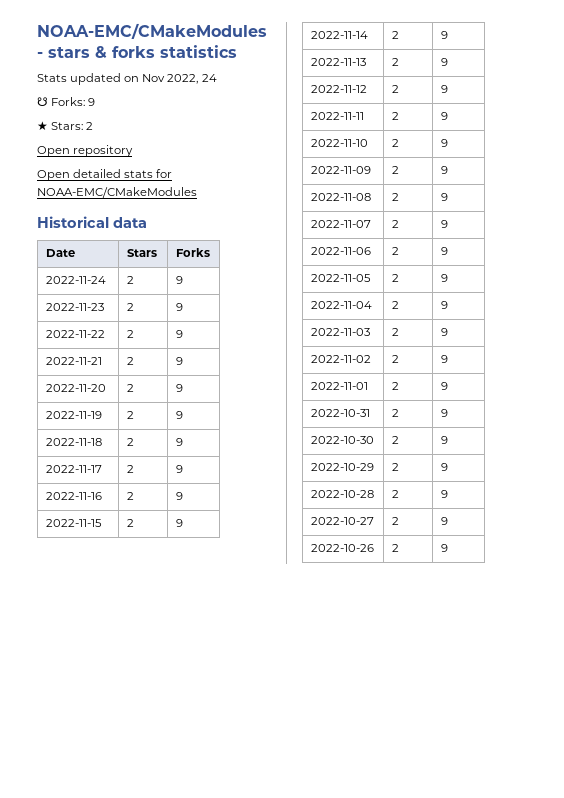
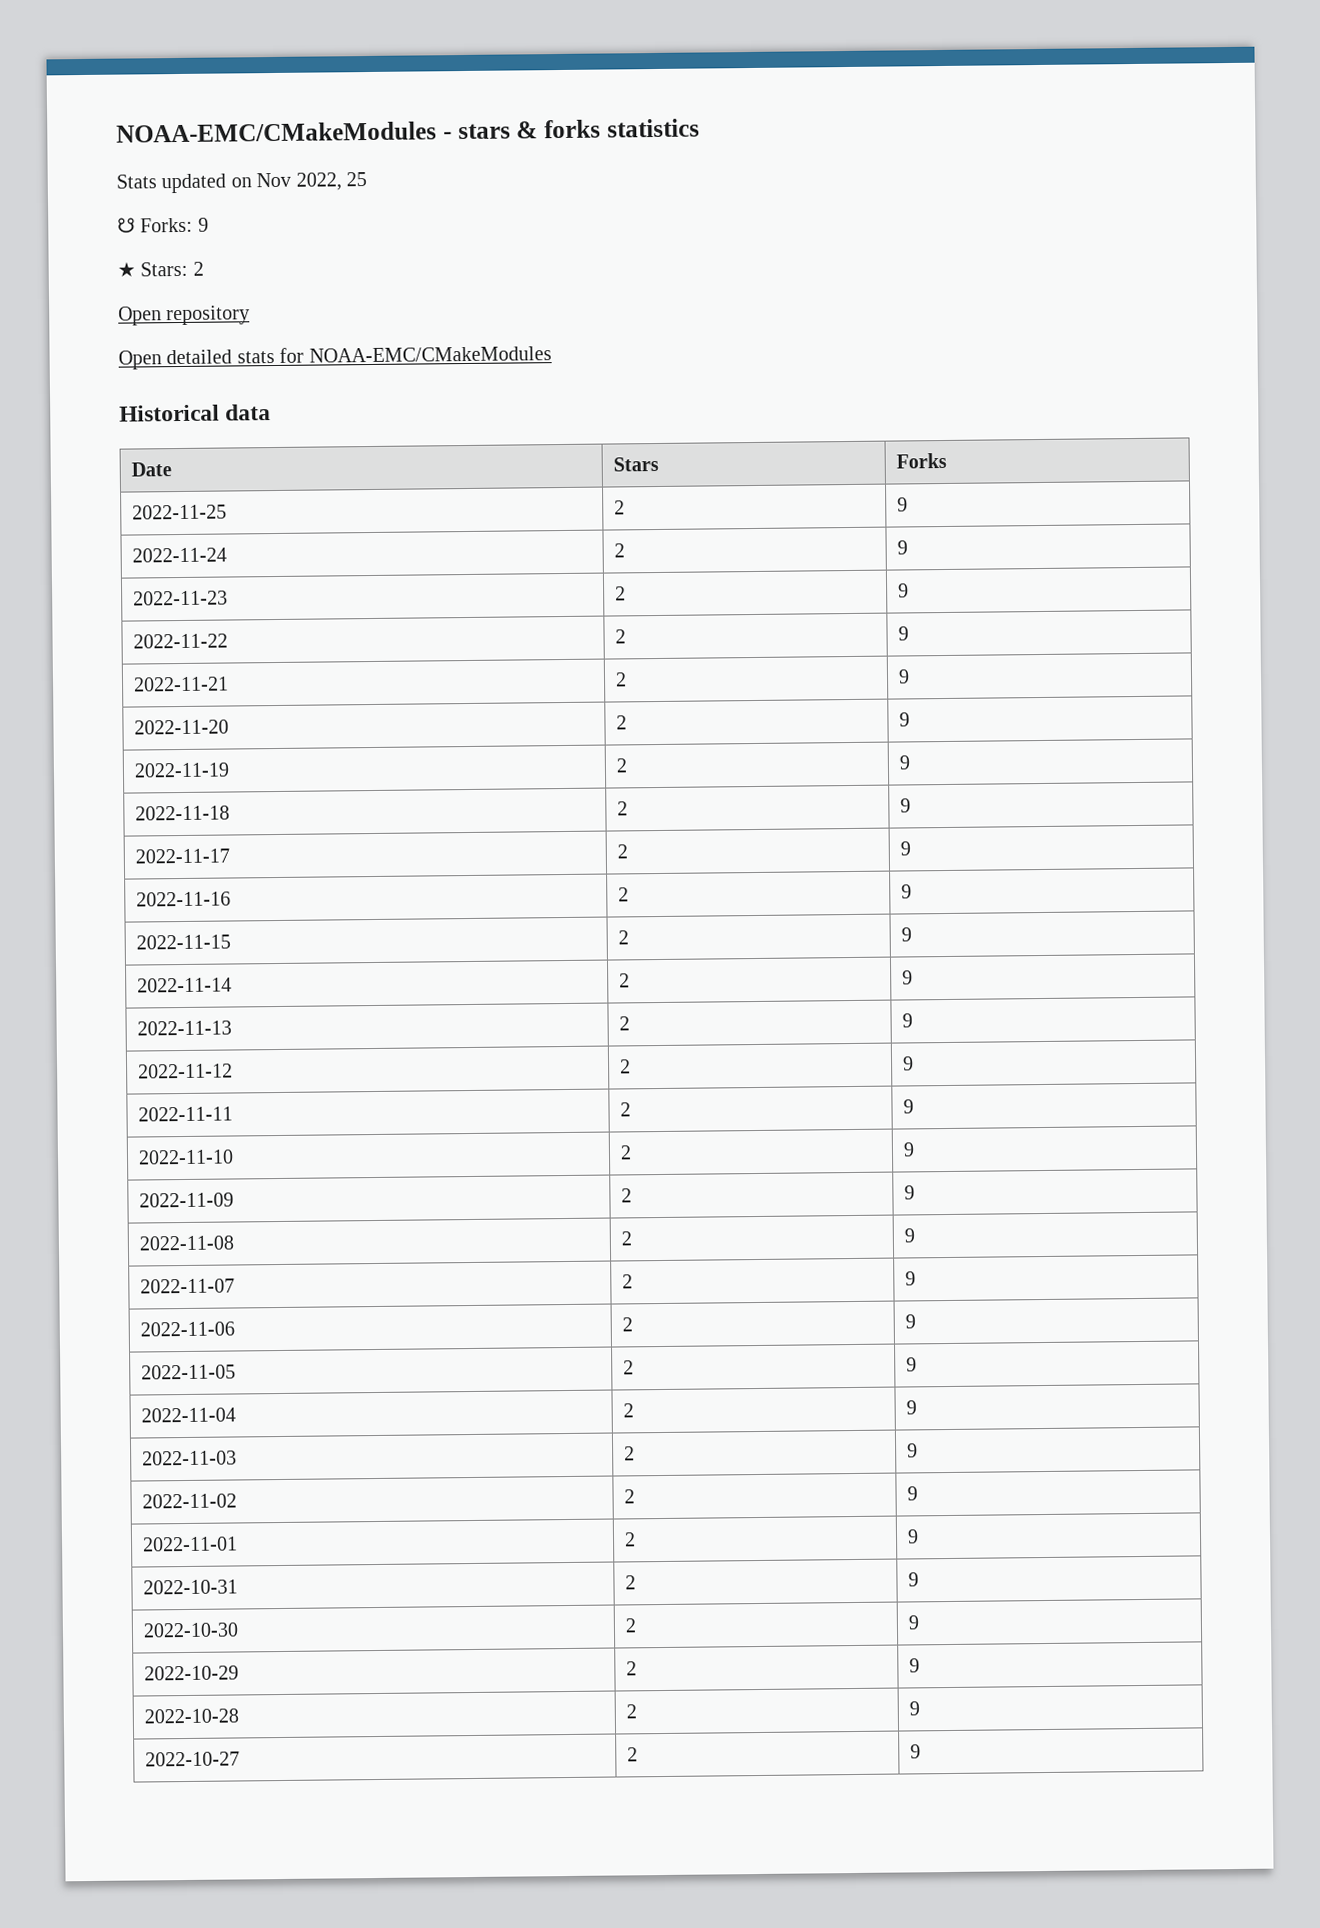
[201,74,217,82] 24 -> [346,172,367,187] 25
(210, 252) none -> [131,504,227,520] [613,500,625,515] [896,497,908,512] // 2022-11-25 | 2 | 9
[310,544,374,552] [391,544,399,552] [440,544,448,552] // 2022-10-26 | 2 | 9 -> (921, 1751) none

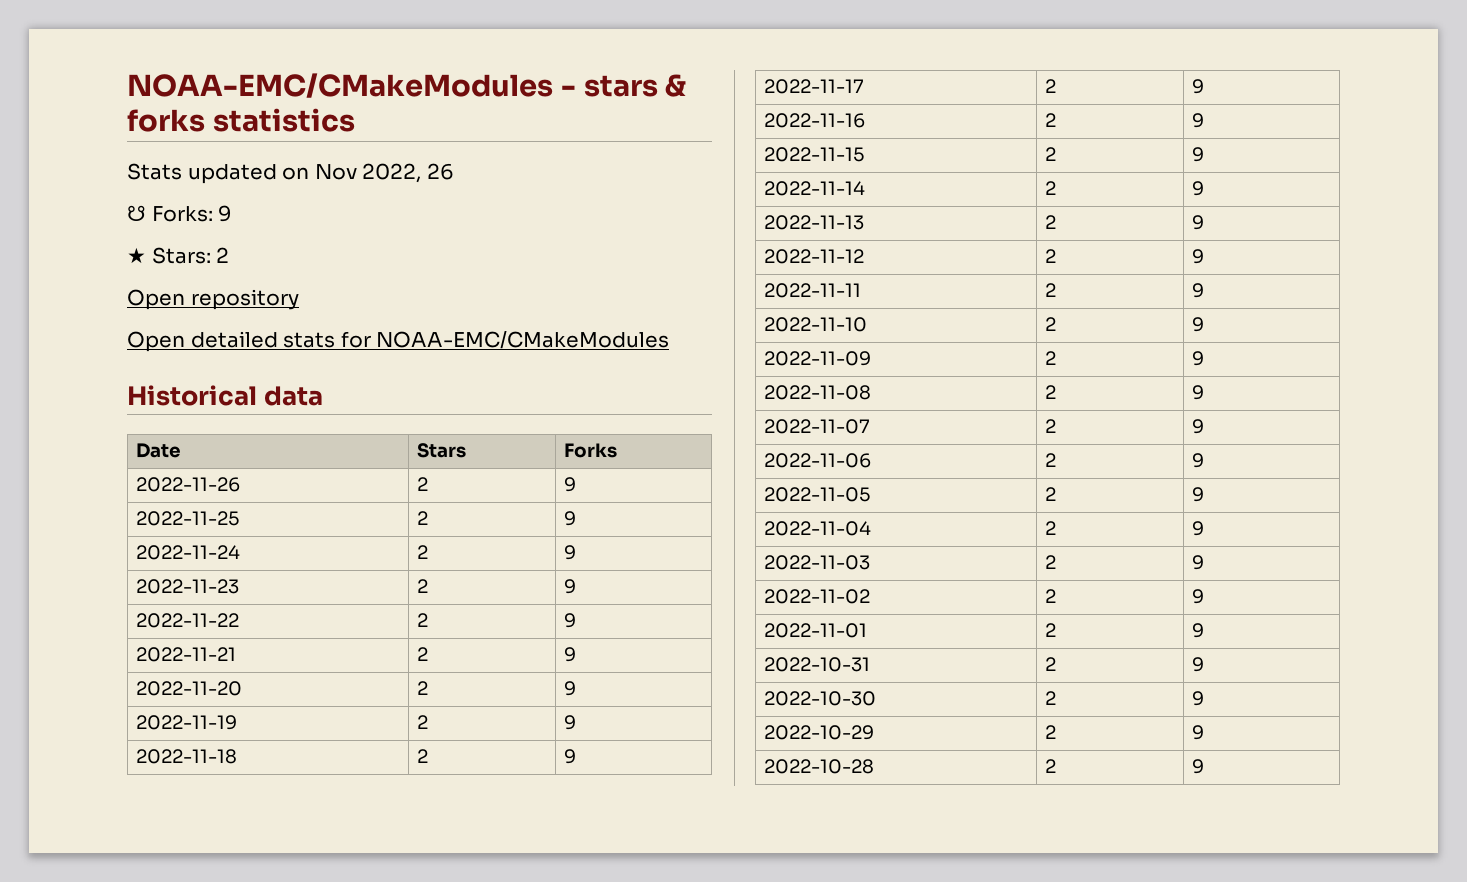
[346,172,367,187] 25 -> [426,163,454,180] 26
(947, 460) none -> [136,477,241,492] [417,477,429,491] [564,477,577,492] // 2022-11-26 | 2 | 9
[144,1751,240,1767] [626,1747,638,1762] [909,1744,921,1759] // 2022-10-27 | 2 | 9 -> (1205, 766) none

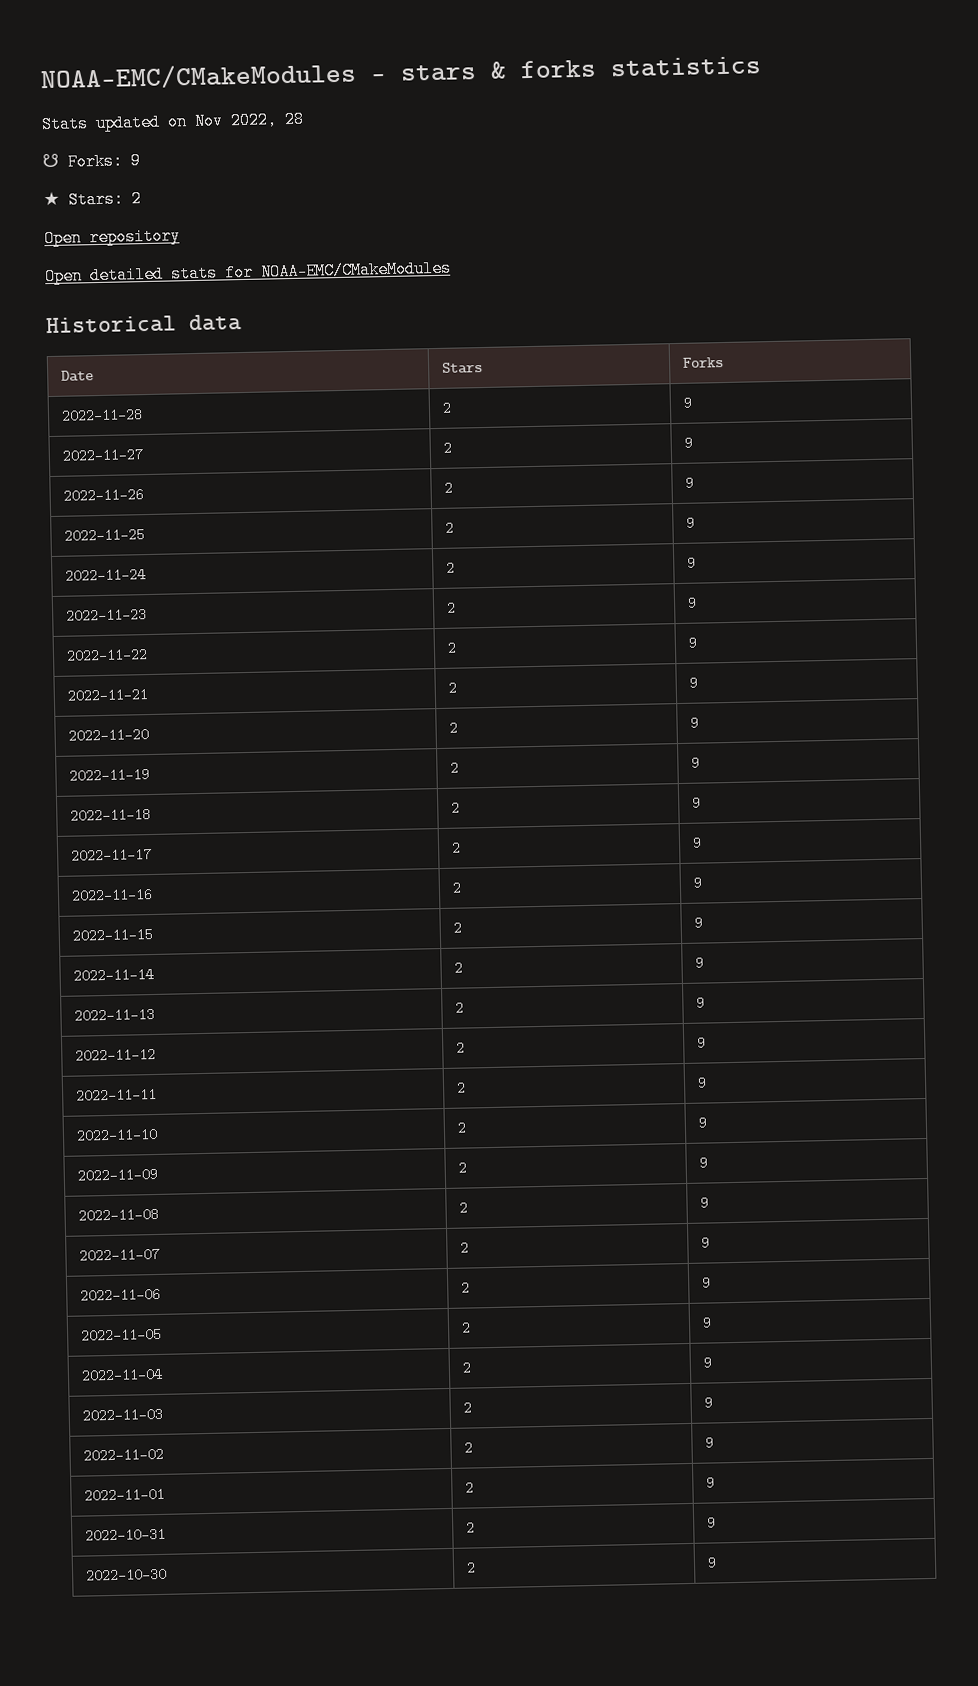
[426,163,454,180] 26 -> [284,110,305,129] 28
(618, 450) none -> [60,408,143,423] [441,401,452,415] [682,396,693,410] [61,448,143,463] [442,441,452,455] [683,436,693,450] // 2022-11-28 | 2 | 9 // 2022-11-27 | 2 | 9
[764,725,875,740] [1045,725,1057,739] [1192,725,1205,740] [764,759,875,774] [1045,759,1057,773] [1192,759,1205,774] // 2022-10-29 | 2 | 9 // 2022-10-28 | 2 | 9 -> (717, 1563) none

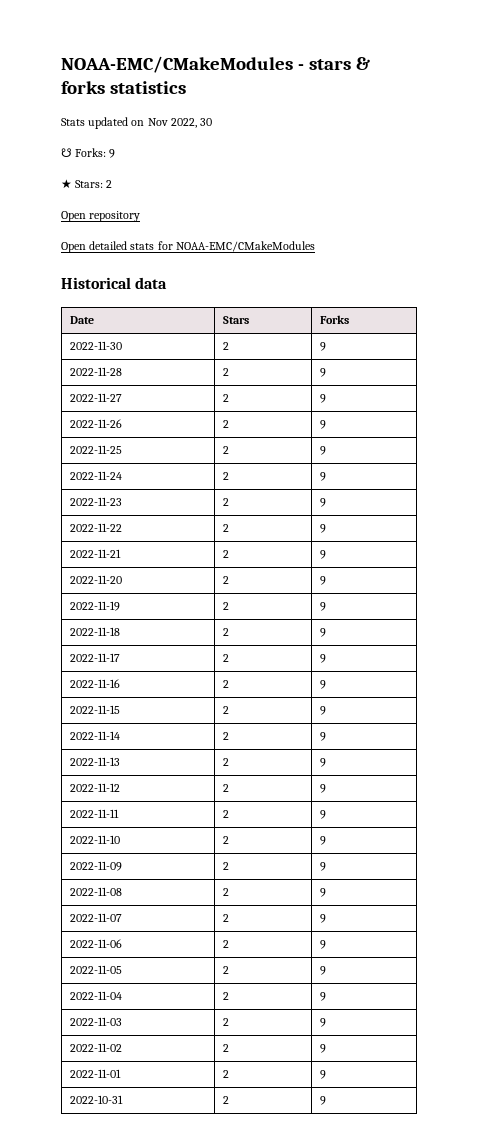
[284,110,305,129] 28 -> [200,118,213,126] 30
(724, 362) none -> [70,341,123,350] [223,342,230,350] [320,342,327,351] // 2022-11-30 | 2 | 9
[85,1567,167,1583] [465,1561,476,1575] [706,1556,717,1570] // 2022-10-30 | 2 | 9 -> (327, 1100) none

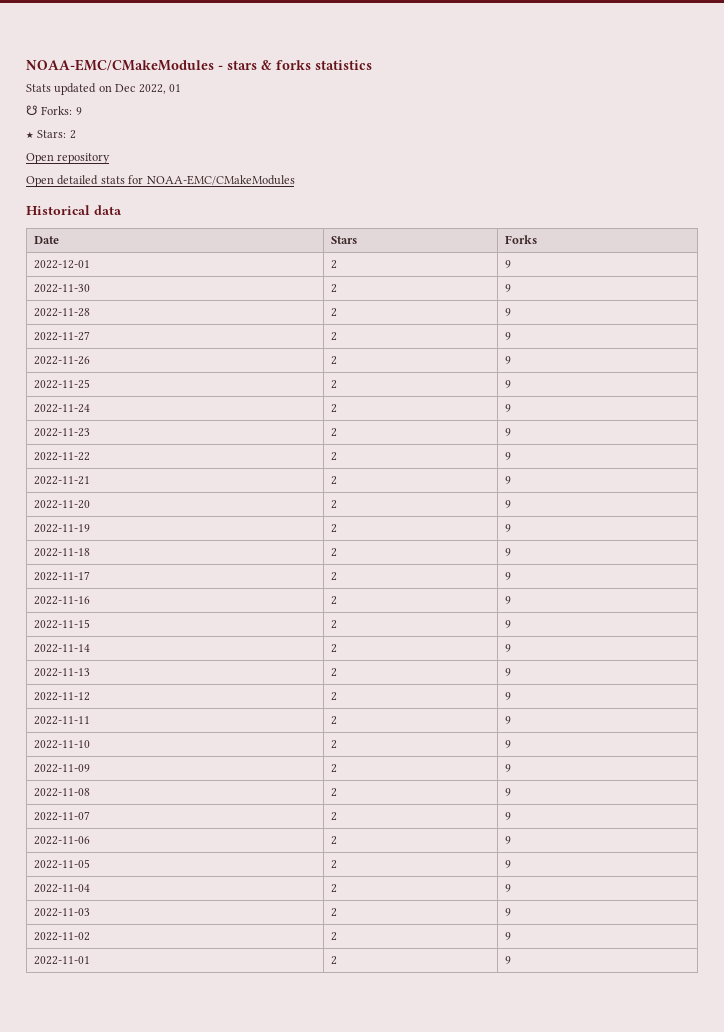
[147,118,213,128] Nov 2022, 30 -> [115,84,181,94] Dec 2022, 01
(350, 319) none -> [33,260,90,269] [330,260,337,269] [504,260,511,268] // 2022-12-01 | 2 | 9
[70,1095,124,1104] [223,1096,230,1104] [320,1096,327,1105] // 2022-10-31 | 2 | 9 -> (511, 960) none

